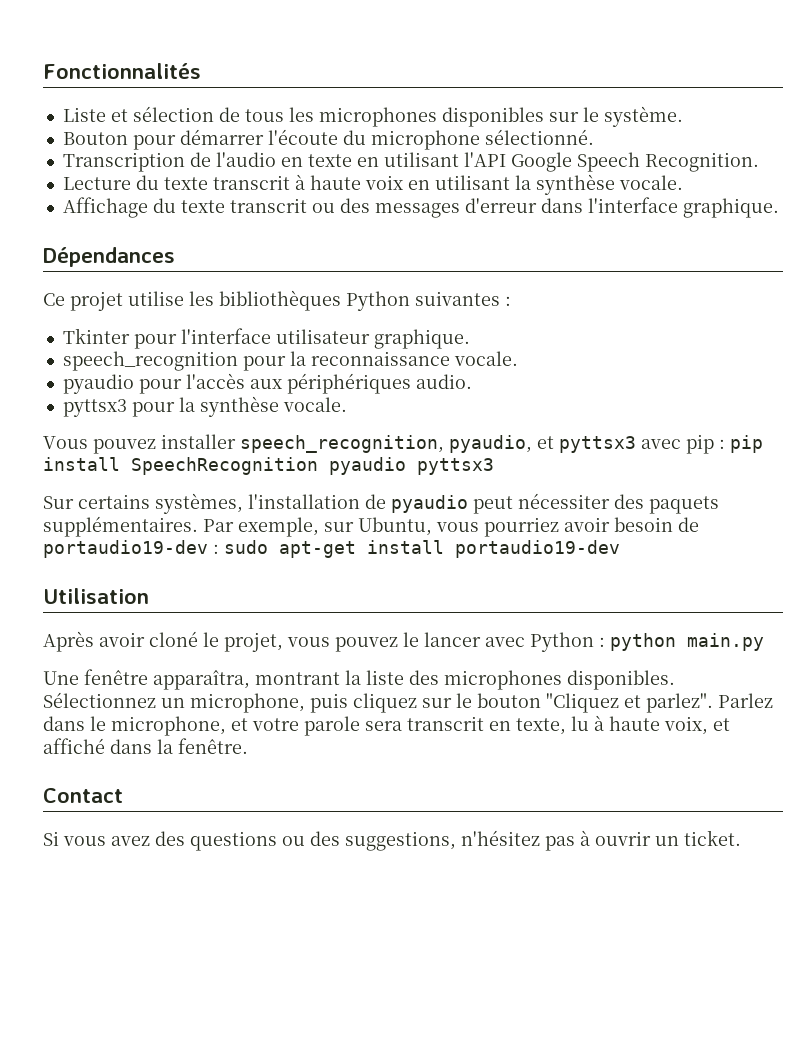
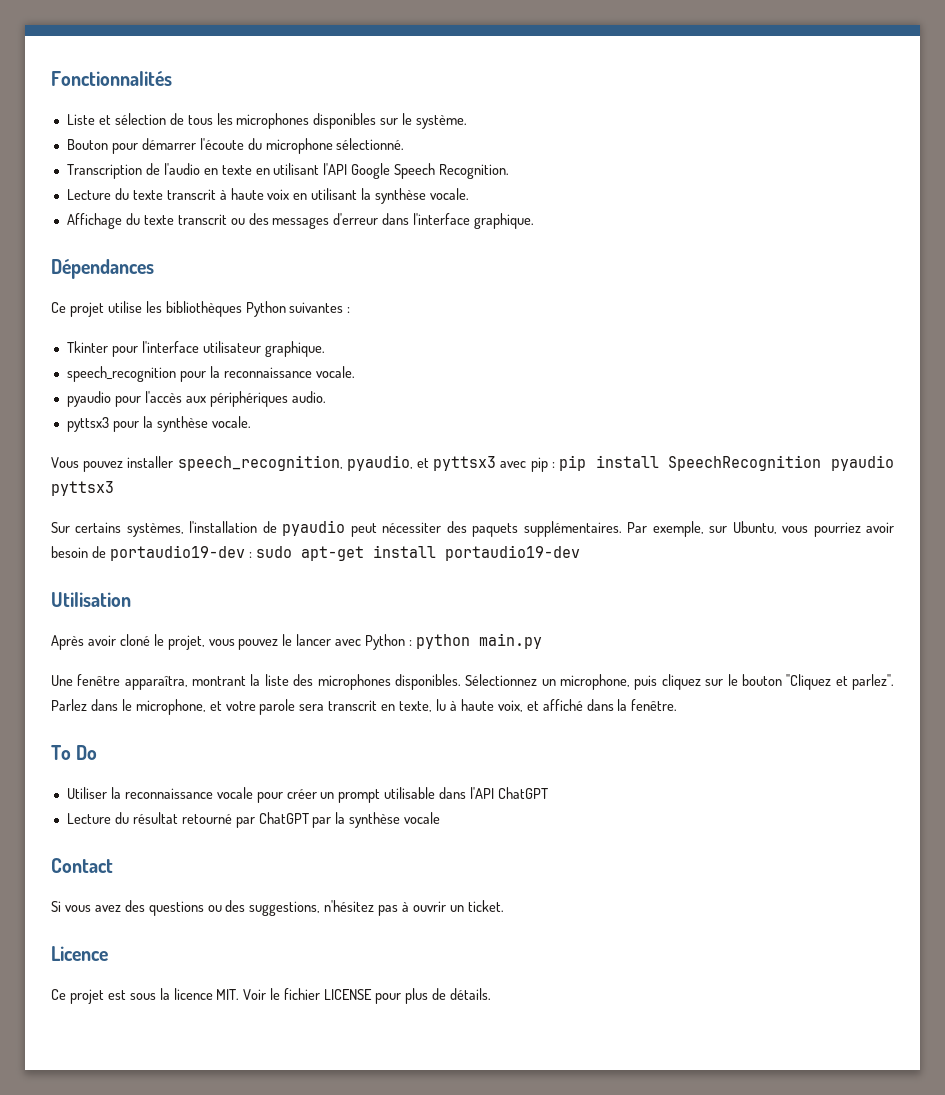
(248, 746) none -> [51,745,98,760] [66,787,549,803] [66,812,441,828] // To Do // Utiliser la reconnaissance vocale pour créer un prompt utilisable dans l'API ChatGPT // Lecture du résultat retourné par ChatGPT par la synthèse vocale
(741, 838) none -> [51,946,108,961] [51,988,491,1004] // Licence // Ce projet est sous la licence MIT. Voir le fichier LICENSE pour plus de détails.

